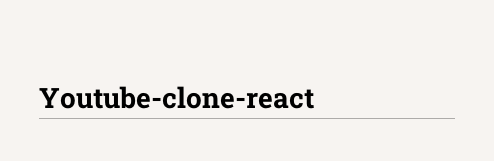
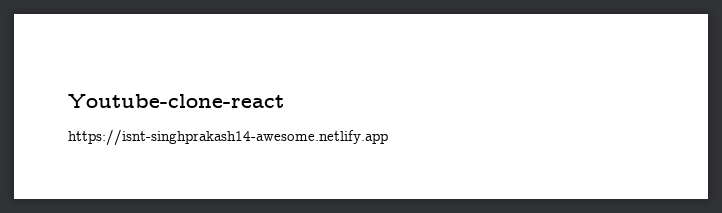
(314, 97) none -> [68,129,388,146] // https://isnt-singhprakash14-awesome.netlify.app

